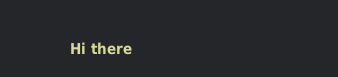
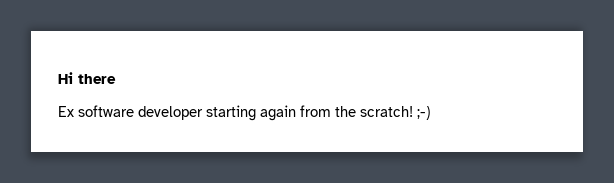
(132, 48) none -> [58,105,431,121] // Ex software developer starting again from the scratch! ;-)

